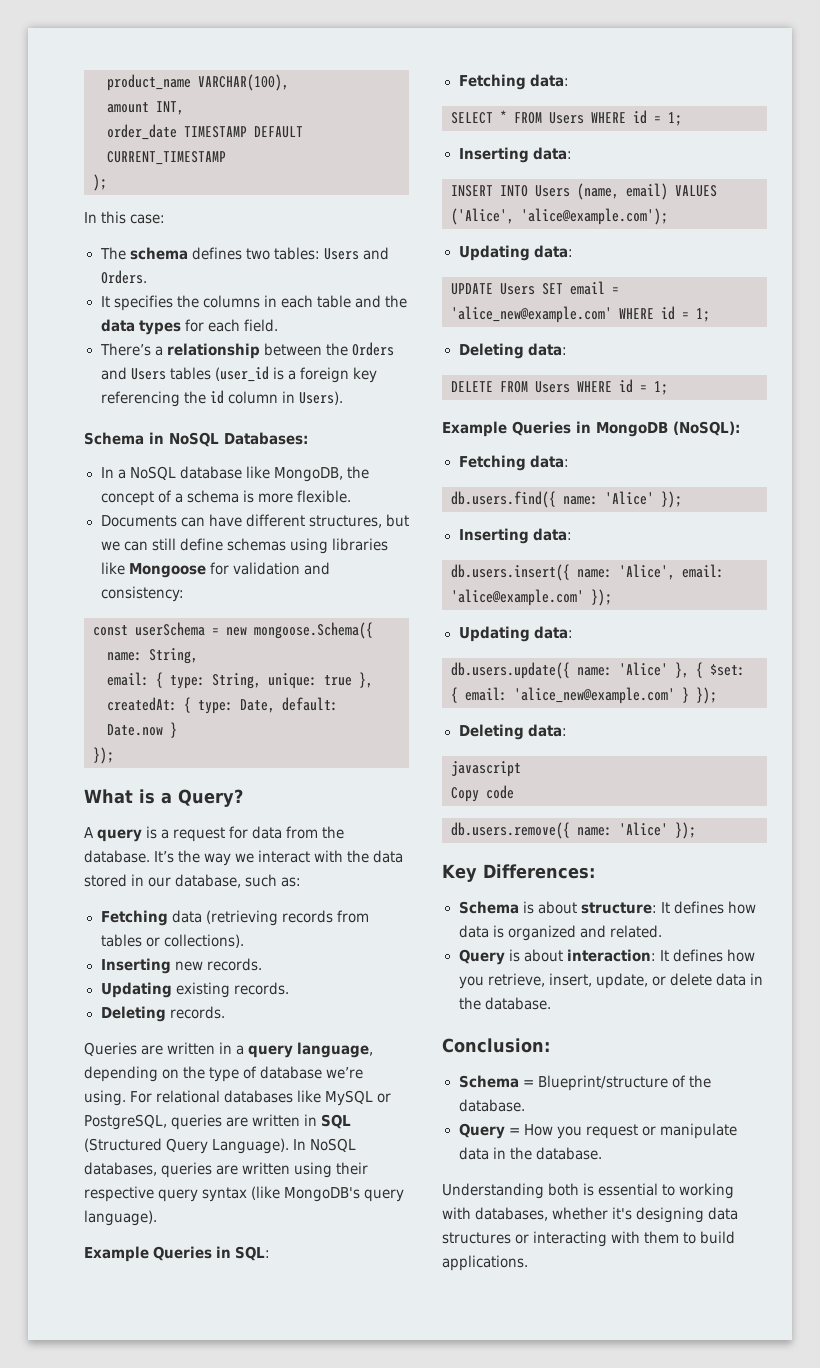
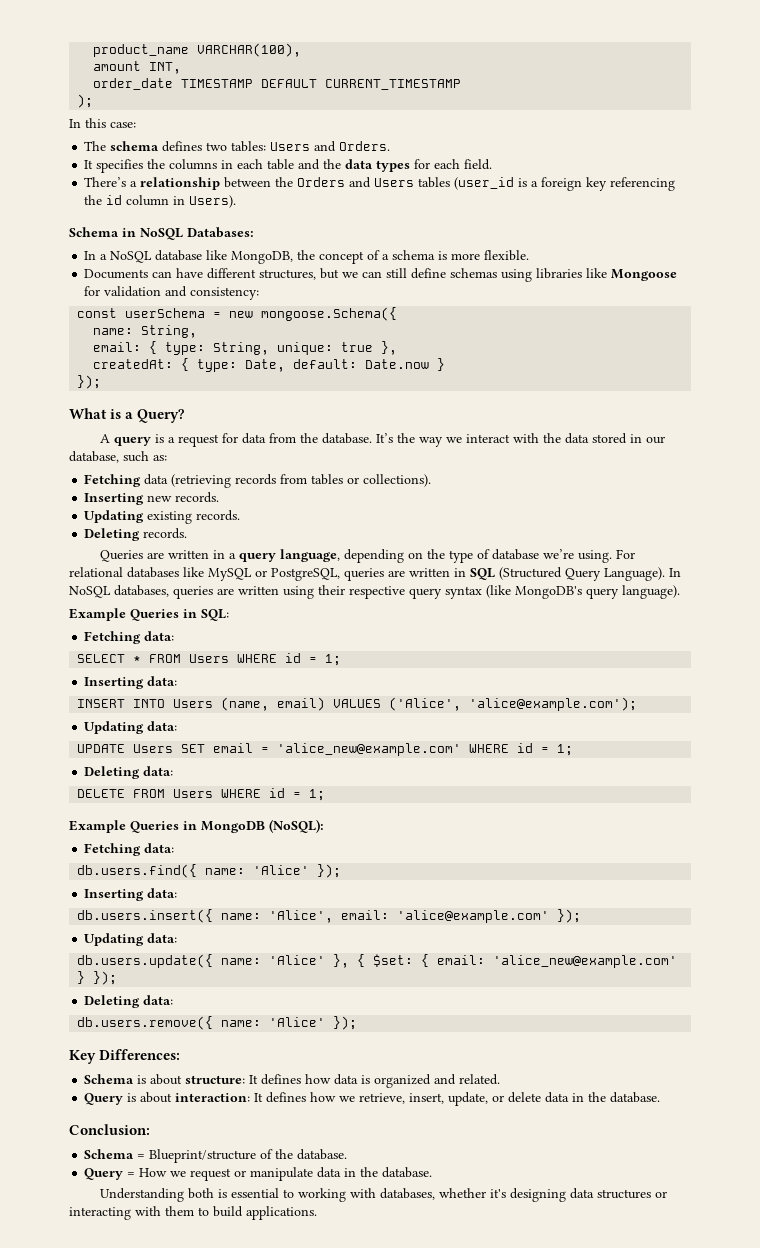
[451,761,521,777] [451,785,514,802] // javascript // Copy code -> (174, 1000) none
[458,976,484,989] you -> [339,1096,356,1102] we
[556,1126,582,1139] you -> [170,1171,187,1177] we

